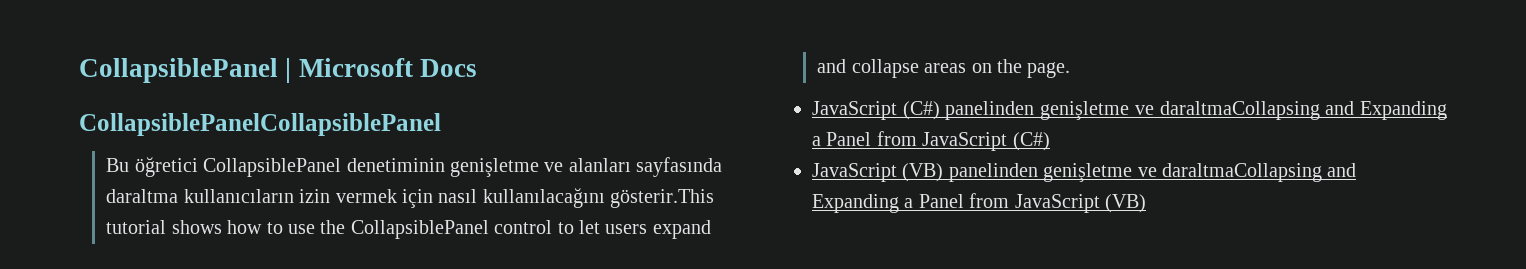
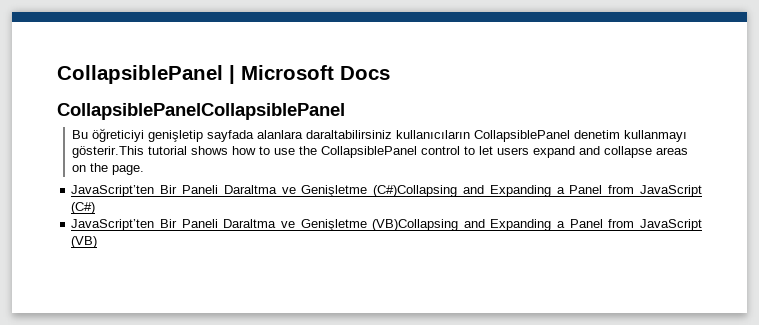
[134,157,723,177] [106,188,605,208] öğretici CollapsiblePanel denetiminin genişletme ve alanları sayfasında daraltma kullanıcıların izin vermek için nasıl kullanılacağını -> [92,128,688,142] öğreticiyi genişletip sayfada alanlara daraltabilirsiniz kullanıcıların CollapsiblePanel denetim kullanmayı
[812,101,1320,120] JavaScript (C#) panelinden genişletme ve daraltmaCollapsing -> [71,185,458,197] JavaScript’ten Bir Paneli Daraltma ve Genişletme (C#)Collapsing
[812,163,1322,182] JavaScript (VB) panelinden genişletme ve daraltmaCollapsing -> [71,219,459,231] JavaScript’ten Bir Paneli Daraltma ve Genişletme (VB)Collapsing

